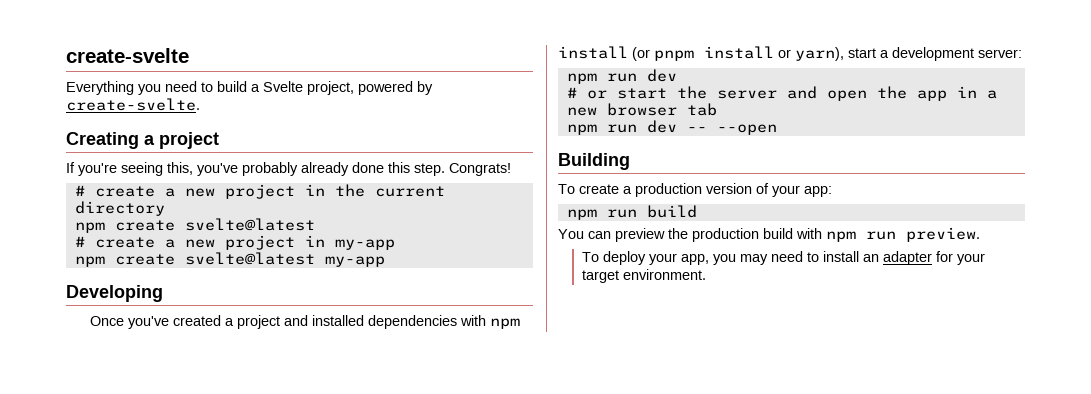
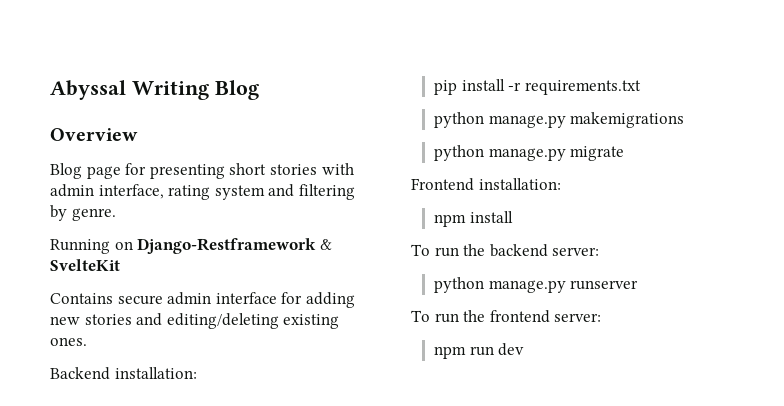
[66,48,189,63] [66,81,433,95] [66,98,200,111] [66,132,219,149] [66,162,511,176] [74,184,445,199] [74,201,165,216] [74,218,315,233] [74,235,395,250] [74,252,385,267] [66,285,163,302] [90,315,521,329] [558,46,1022,61] [566,69,677,84] [566,86,997,101] [566,103,717,116] [566,120,777,135] [558,153,630,170] [558,183,832,197] [566,205,697,220] [558,227,980,242] [581,251,985,265] [581,269,706,283] create-svelte // Everything you need to build a Svelte project, powered by create-svelte. // Creating a project // If you're seeing this, you've probably already done this step. Congrats! // # create a new project in the current directory // npm create svelte@latest // # create a new project in my-app // npm create svelte@latest my-app // Developing // Once you've created a project and installed dependencies with npm install (or pnpm install or yarn), start a development server: // npm run dev // # or start the server and open the app in a new browser tab // npm run dev -- --open // Building // To create a production version of your app: // npm run build // You can preview the production build with npm run preview. // To deploy your app, you may need to install an adapter for your target environment. -> [50,80,259,100] [50,128,138,141] [50,163,354,179] [50,184,355,200] [50,205,116,221] [50,238,332,254] [50,259,120,271] [50,292,355,308] [50,313,340,329] [50,337,87,346] [50,367,197,380] [433,79,641,95] [433,112,685,128] [433,145,625,161] [411,178,561,191] [433,211,513,227] [411,244,600,257] [433,277,639,293] [411,310,602,323] [433,343,525,359] Abyssal Writing Blog // Overview // Blog page for presenting short stories with admin interface, rating system and filtering by genre. // Running on Django-Restframework & SvelteKit // Contains secure admin interface for adding new stories and editing/deleting existing ones. // Backend installation: // pip install -r requirements.txt // python manage.py makemigrations // python manage.py migrate // Frontend installation: // npm install // To run the backend server: // python manage.py runserver // To run the frontend server: // npm run dev

